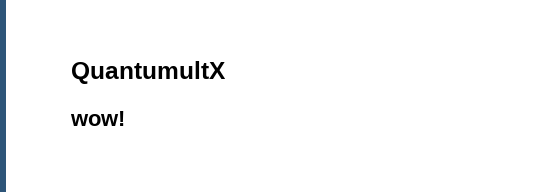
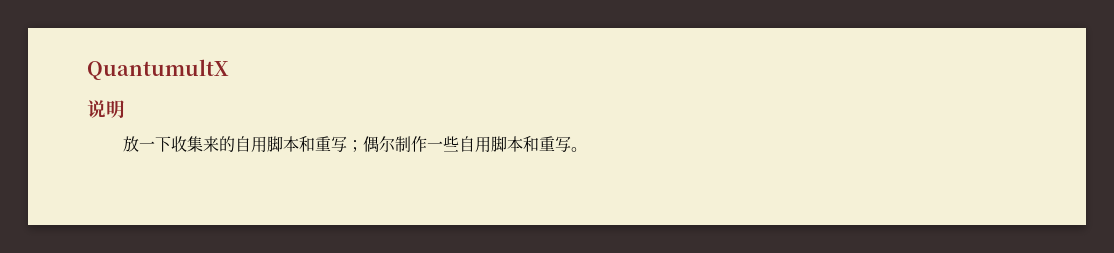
[70,111,125,126] wow! -> [87,100,125,118] [123,136,588,153] 说明 // 放一下收集来的自用脚本和重写；偶尔制作一些自用脚本和重写。

